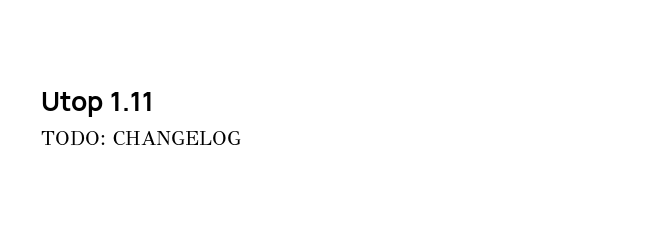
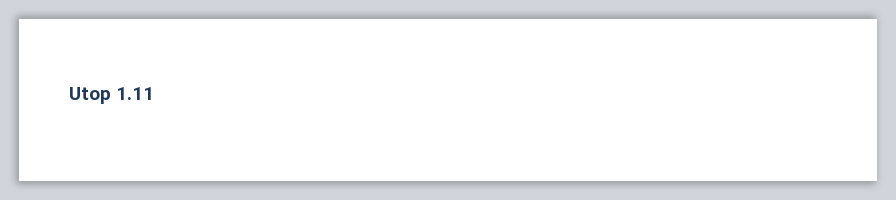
[41,130,241,146] // TODO: CHANGELOG -> (155, 93) none

